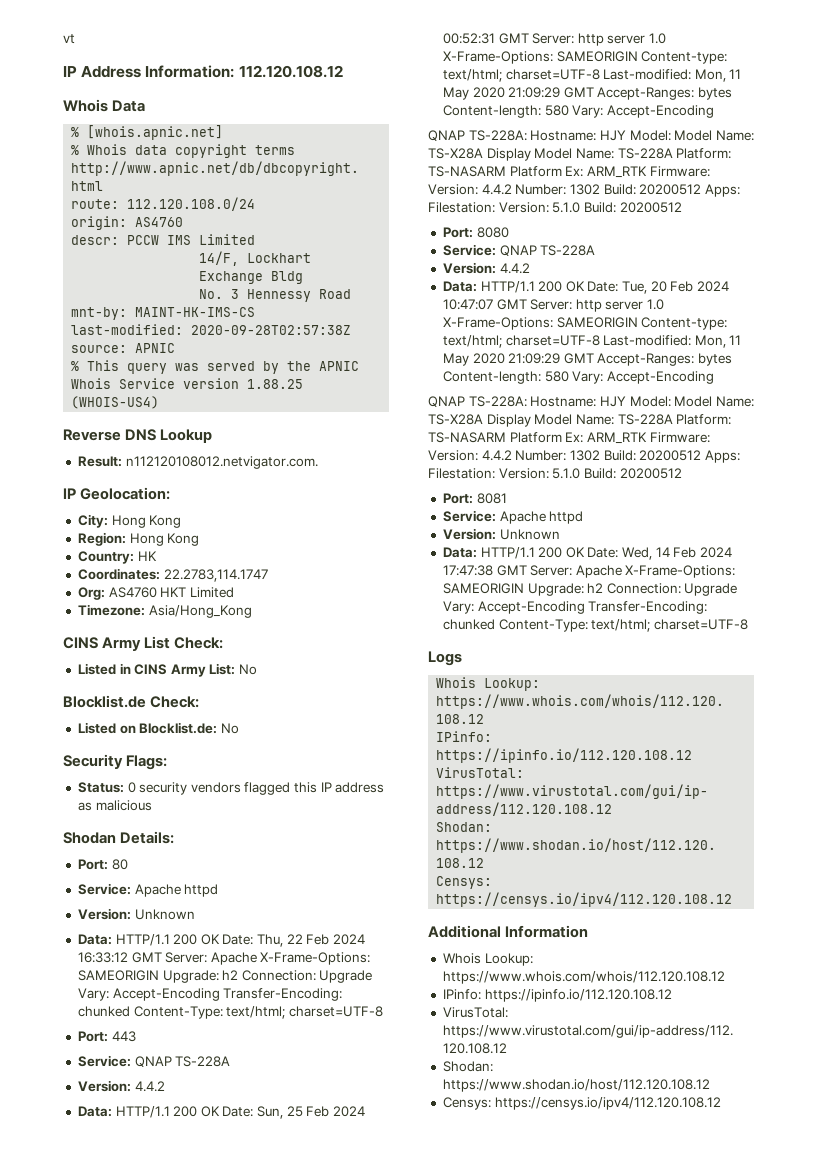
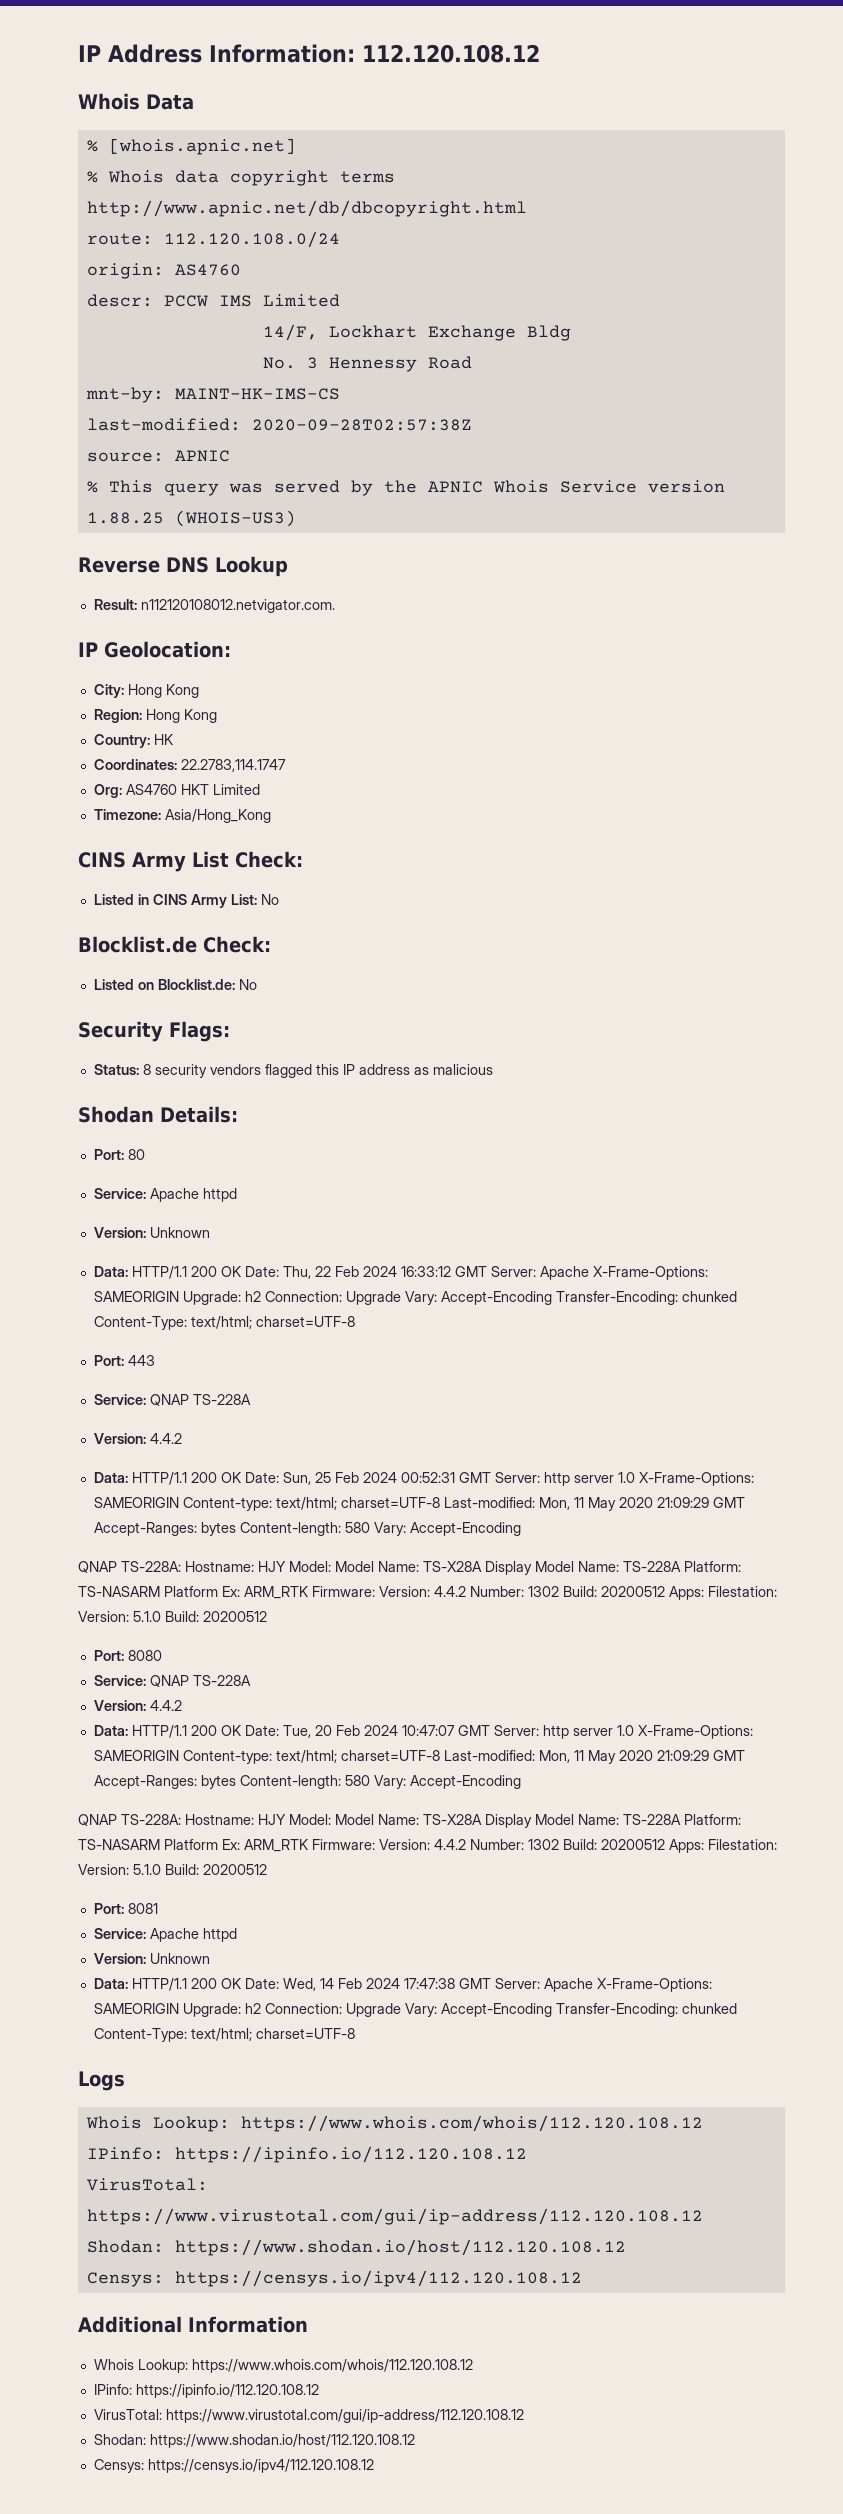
[63,34,75,44] vt // -> (78, 53) none
[71,396,160,409] (WHOIS-US4) -> [174,510,296,527] (WHOIS-US3)
[127,782,136,793] 0 -> [142,1064,151,1075] 8

